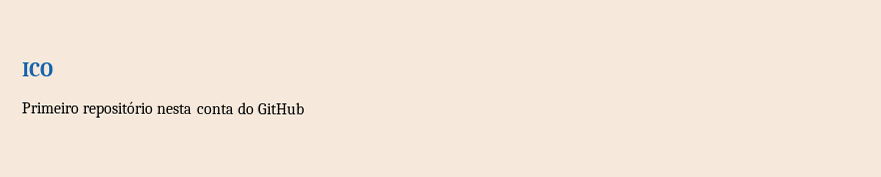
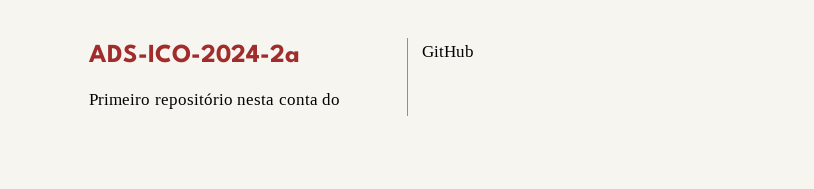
[22,62,54,77] ICO -> [88,44,300,63] ADS-ICO-2024-2a

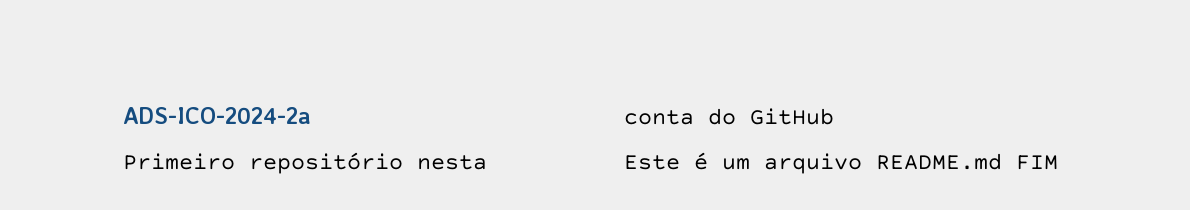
(474, 51) none -> [624,152,1058,174] // Este é um arquivo README.md FIM

